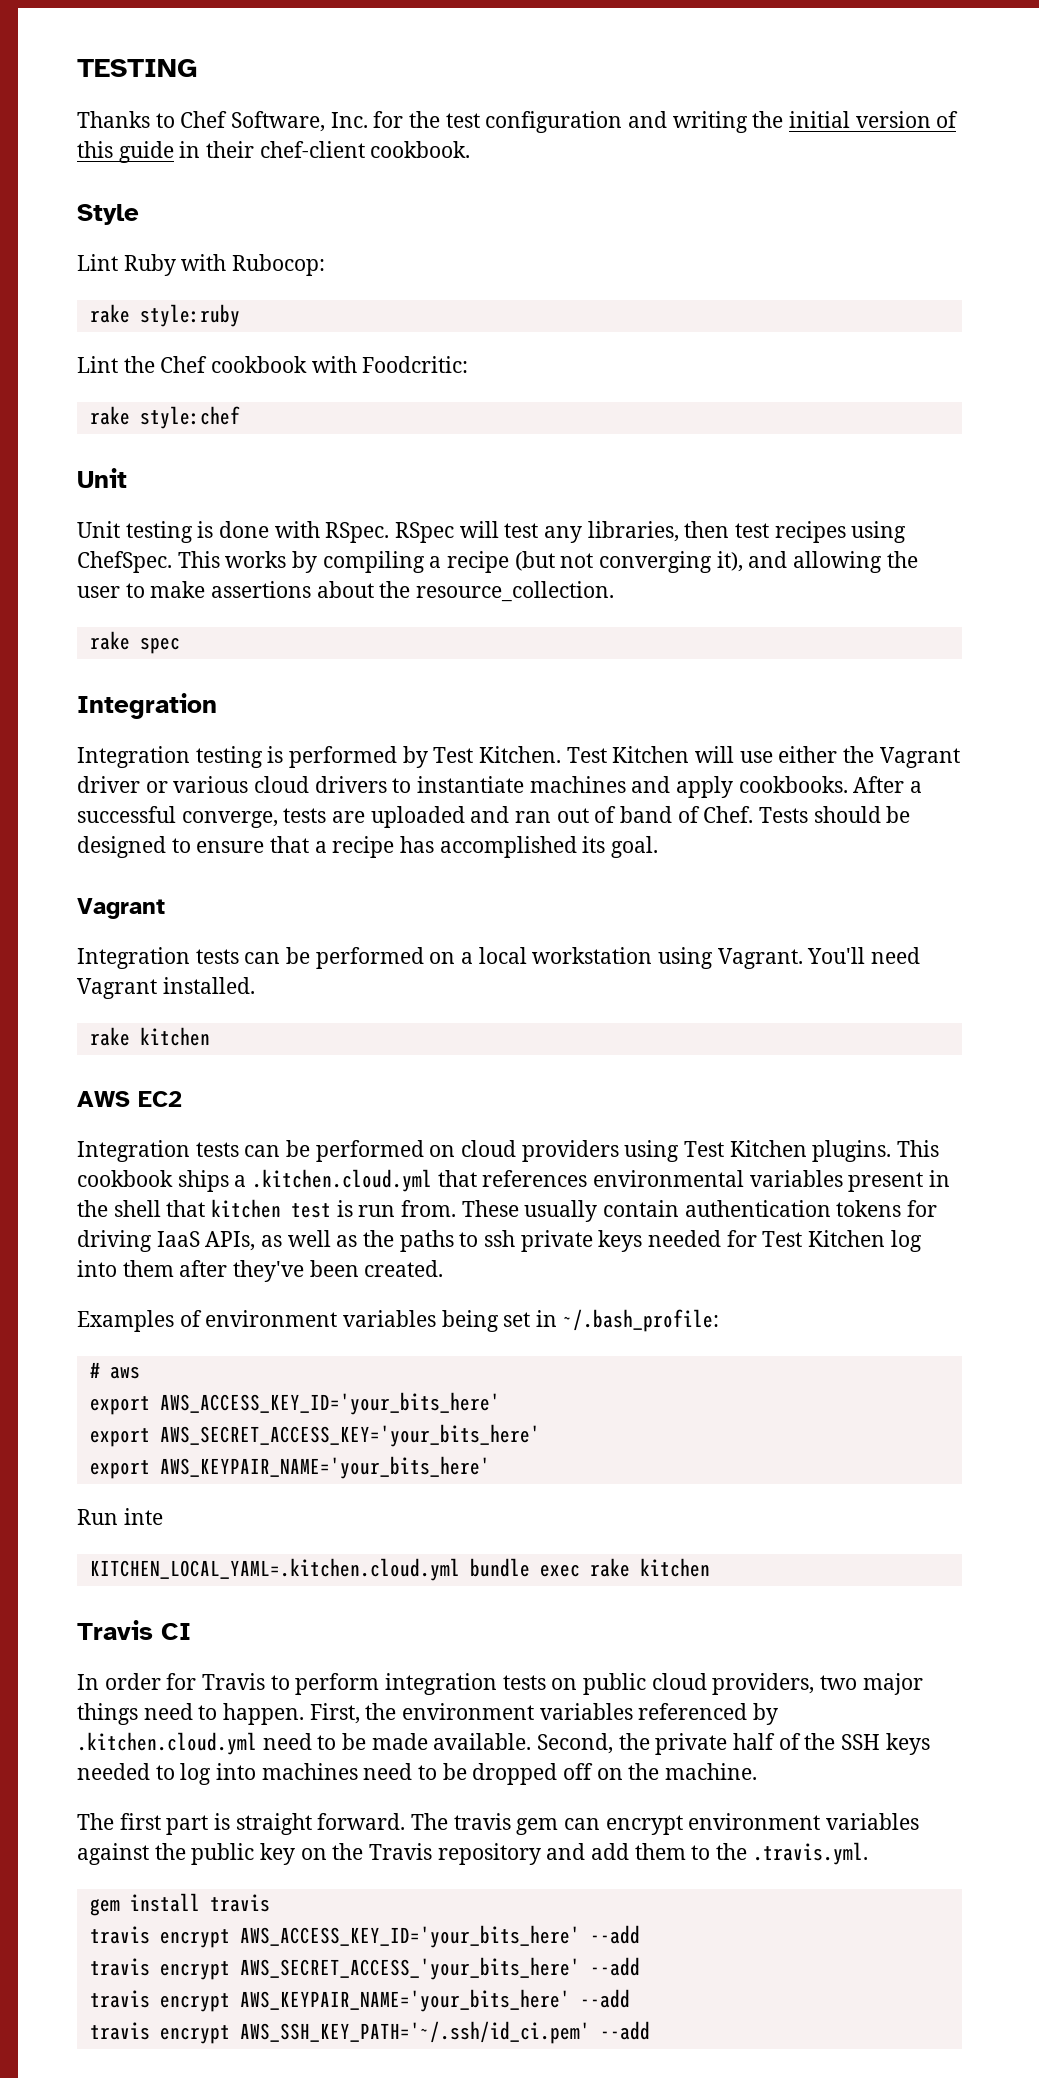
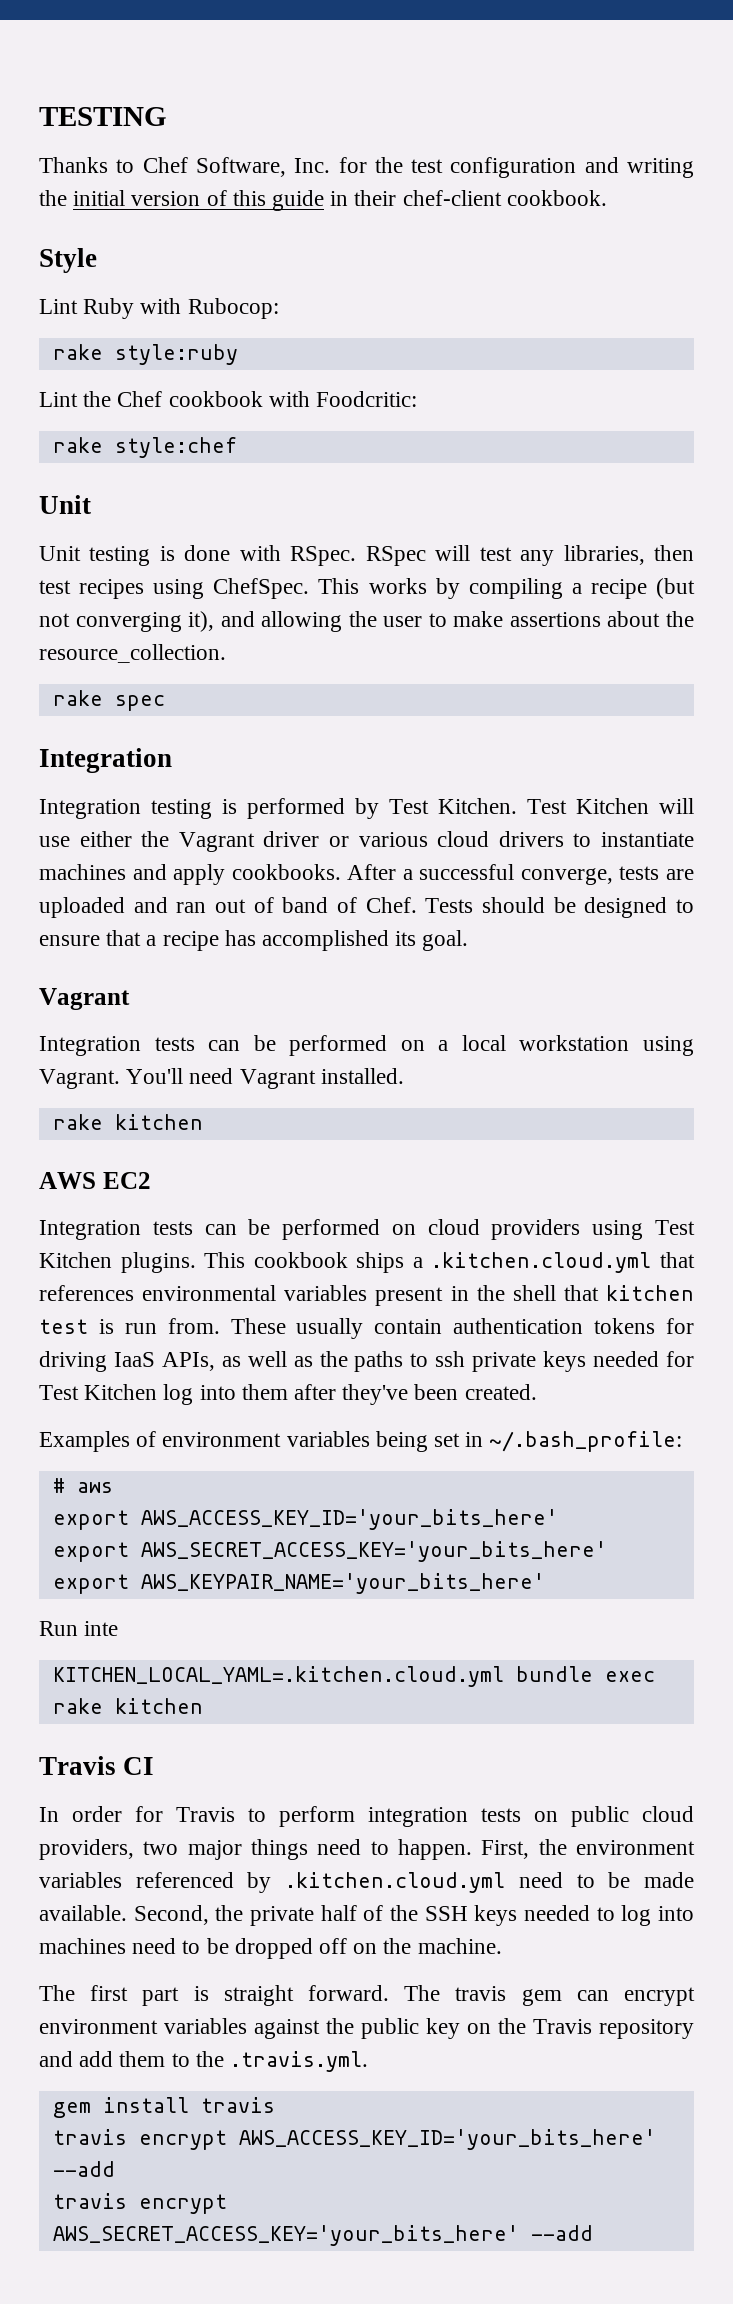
[239,1957,640,1980] [89,1989,630,2012] [89,2021,650,2044] AWS_SECRET_ACCESS_'your_bits_here' --add // travis encrypt AWS_KEYPAIR_NAME='your_bits_here' --add // travis encrypt AWS_SSH_KEY_PATH='~/.ssh/id_ci.pem' --add -> [52,2225,593,2246] AWS_SECRET_ACCESS_KEY='your_bits_here' --add

